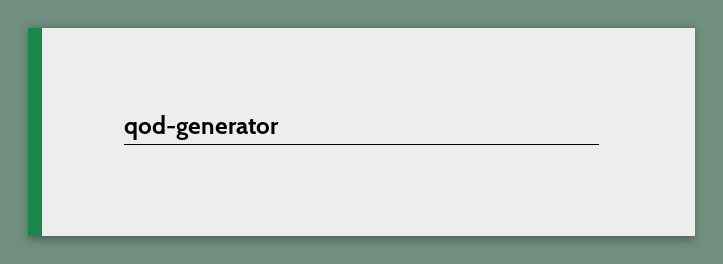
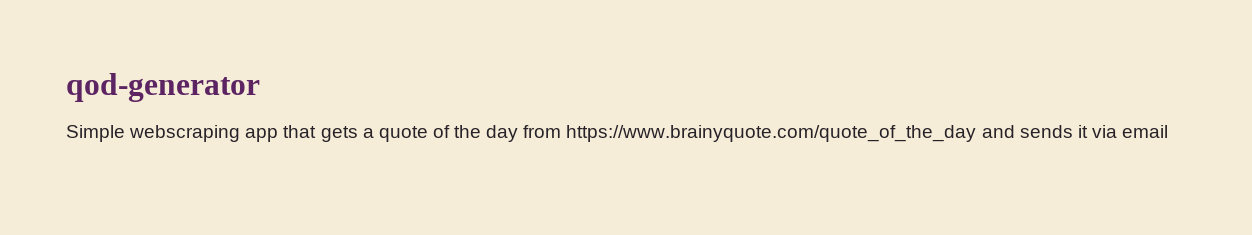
(279, 127) none -> [66,125,1169,142] // Simple webscraping app that gets a quote of the day from https://www.brainyquote.com/quote_of_the_day and sends it via email

